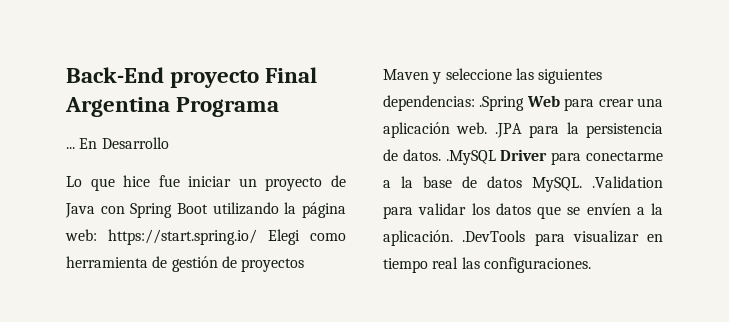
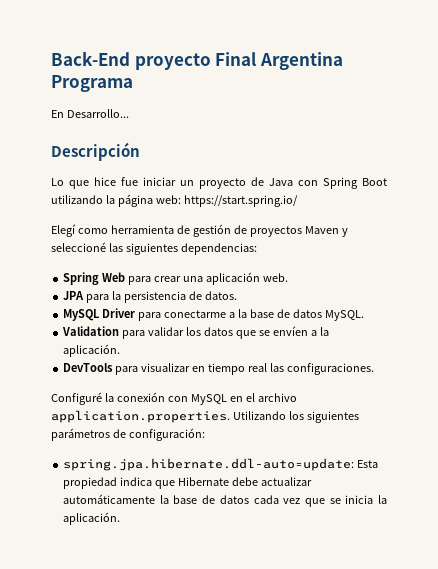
[66,137,169,149] ... En Desarrollo -> [51,109,129,118] [51,142,140,161] En Desarrollo... // Descripción
[268,229,300,245] Elegi -> [51,224,76,237] // Elegí
[445,68,512,80] seleccione -> [51,242,106,252] seleccioné
[479,96,525,111] .Spring -> [63,272,100,285] // Spring
[494,123,522,138] .JPA -> [63,291,85,300] // JPA
[445,150,496,165] .MySQL -> [63,309,100,321] // MySQL
[592,176,663,188] .Validation -> [62,326,120,336] // Validation
[462,230,526,242] .DevTools -> [63,363,114,372] // DevTools
(591, 265) none -> [51,392,297,405] [51,410,359,423] [51,428,205,441] [63,458,379,471] [63,477,312,489] [63,494,387,507] [63,512,121,525] // Configuré la conexión con MySQL en el archivo application.properties. Utilizando los siguientes parámetros de configuración: // spring.jpa.hibernate.ddl-auto=update: Esta propiedad indica que Hibernate debe actualizar automáticamente la base de datos cada vez que se inicia la aplicación.

